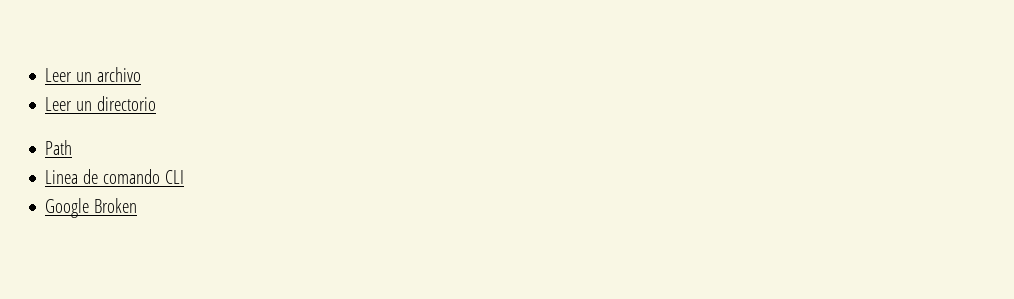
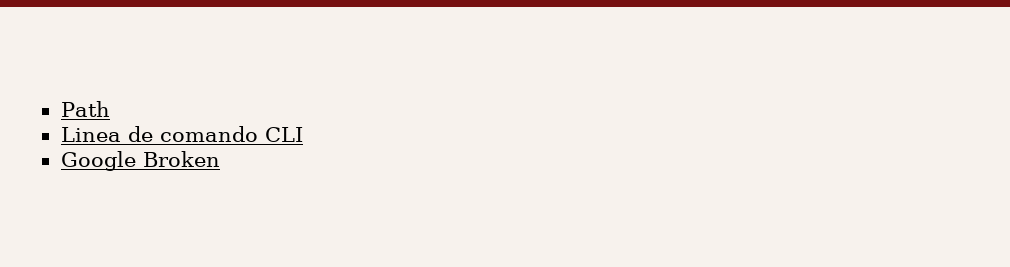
[45,67,142,82] [45,96,157,111] Leer un archivo // Leer un directorio // -> (60, 109) none

